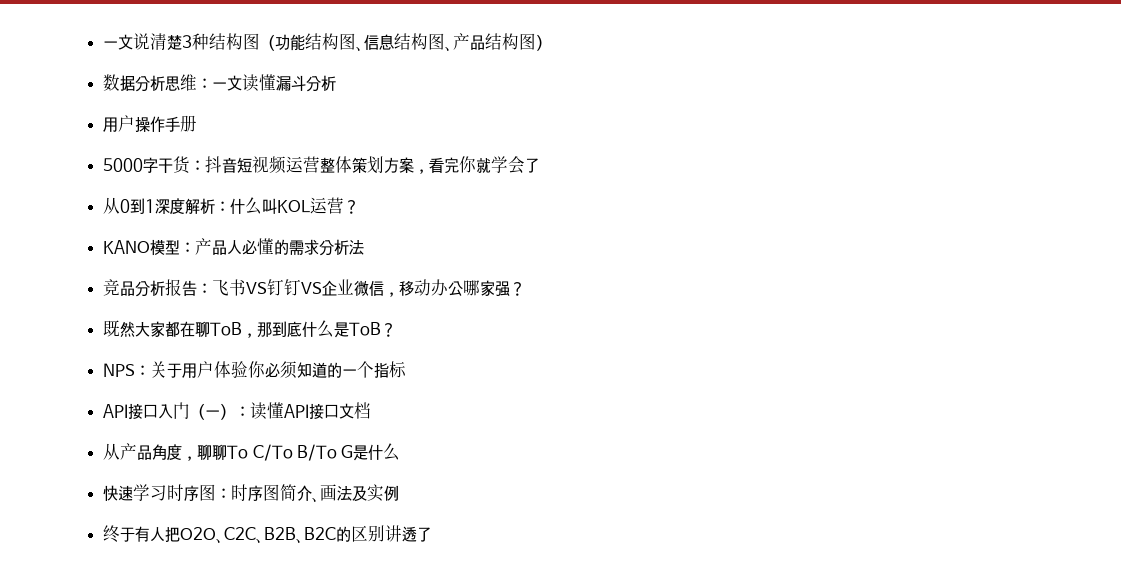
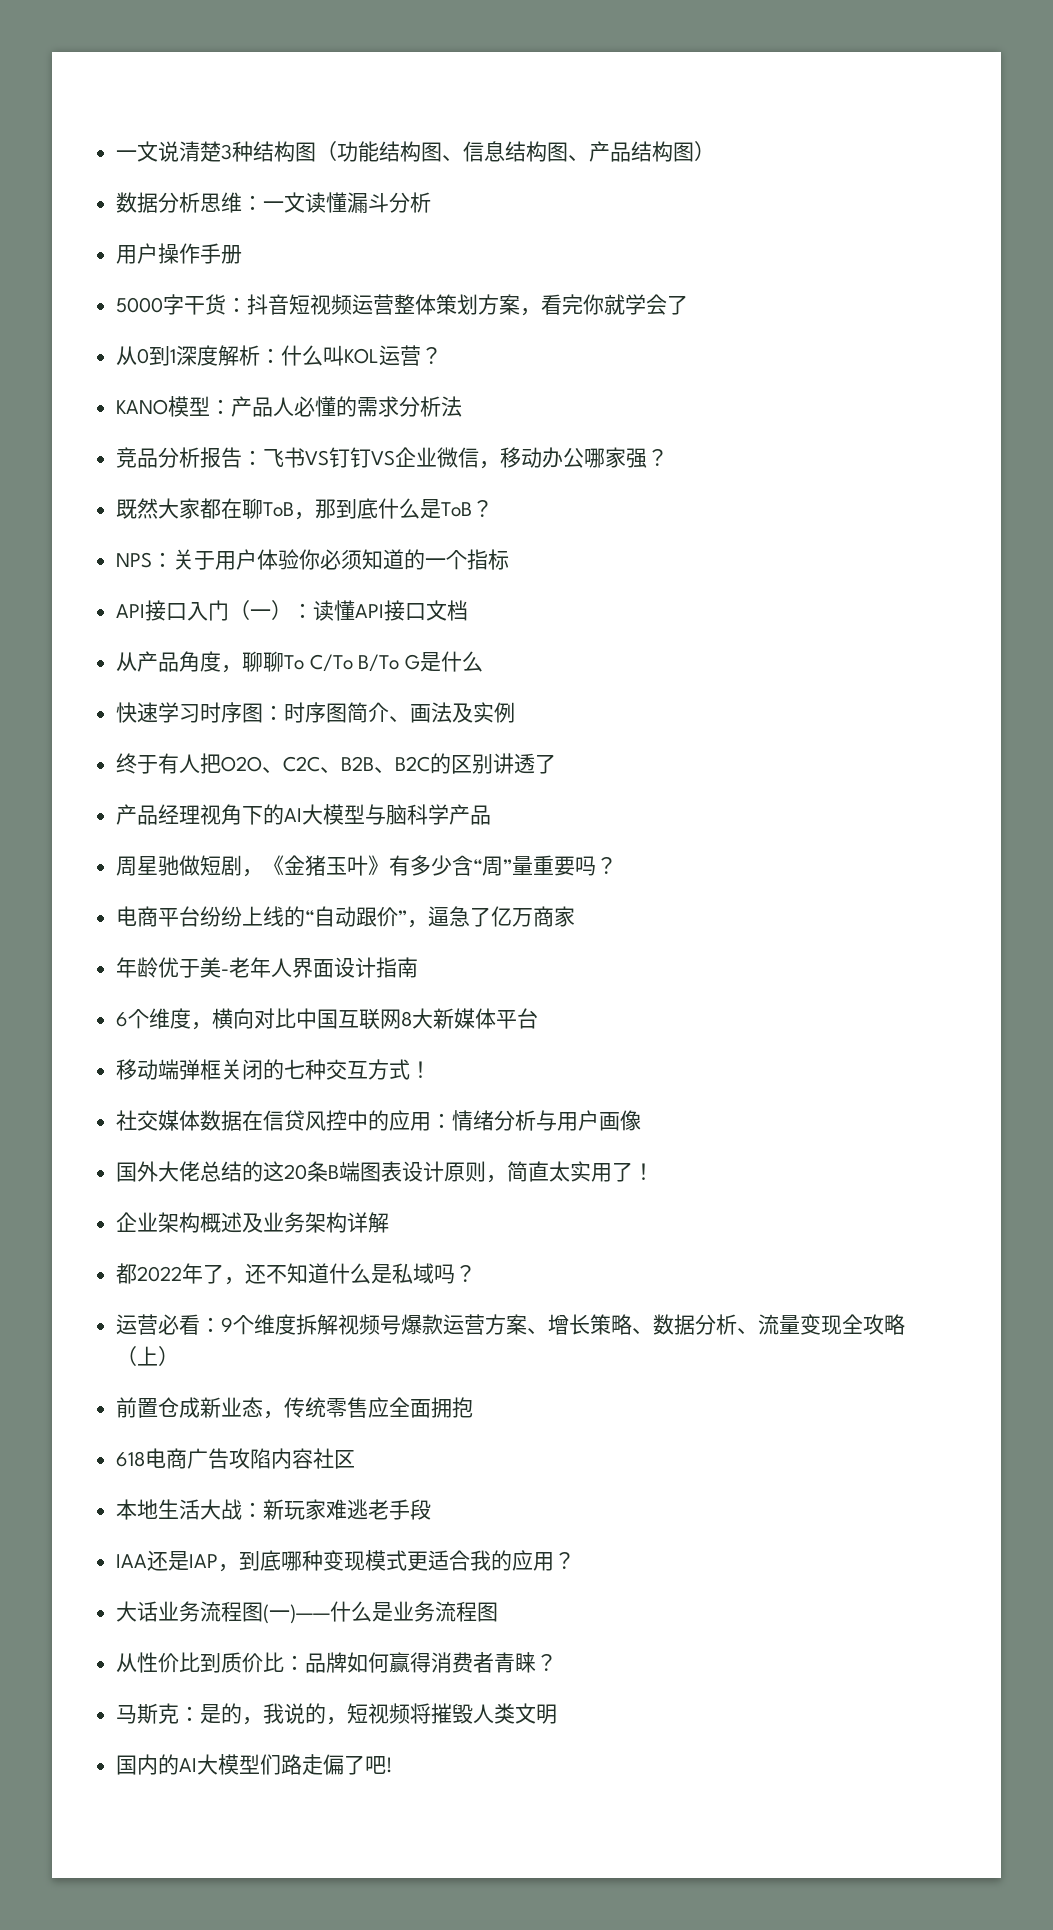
(433, 534) none -> [116,804,492,825] [116,855,618,877] [116,906,576,928] [116,957,419,978] [116,1008,539,1030] [116,1059,432,1080] [116,1110,642,1131] [116,1161,655,1183] [116,1212,390,1233] [116,1263,477,1285] [116,1314,906,1335] [116,1346,180,1366] [116,1397,474,1419] [116,1448,356,1469] [116,1499,432,1520] [116,1550,576,1572] [116,1601,499,1624] [116,1652,558,1673] [116,1703,558,1725] [116,1754,394,1775] // 产品经理视角下的AI大模型与脑科学产品 // 周星驰做短剧，《金猪玉叶》有多少含“周”量重要吗？ // 电商平台纷纷上线的“自动跟价”，逼急了亿万商家 // 年龄优于美-老年人界面设计指南 // 6个维度，横向对比中国互联网8大新媒体平台 // 移动端弹框关闭的七种交互方式！ // 社交媒体数据在信贷风控中的应用：情绪分析与用户画像 // 国外大佬总结的这20条B端图表设计原则，简直太实用了！ // 企业架构概述及业务架构详解 // 都2022年了，还不知道什么是私域吗？ // 运营必看：9个维度拆解视频号爆款运营方案、增长策略、数据分析、流量变现全攻略（上） // 前置仓成新业态，传统零售应全面拥抱 // 618电商广告攻陷内容社区 // 本地生活大战：新玩家难逃老手段 // IAA还是IAP，到底哪种变现模式更适合我的应用？ // 大话业务流程图(一)——什么是业务流程图 // 从性价比到质价比：品牌如何赢得消费者青睐？ // 马斯克：是的，我说的，短视频将摧毁人类文明 // 国内的AI大模型们路走偏了吧!

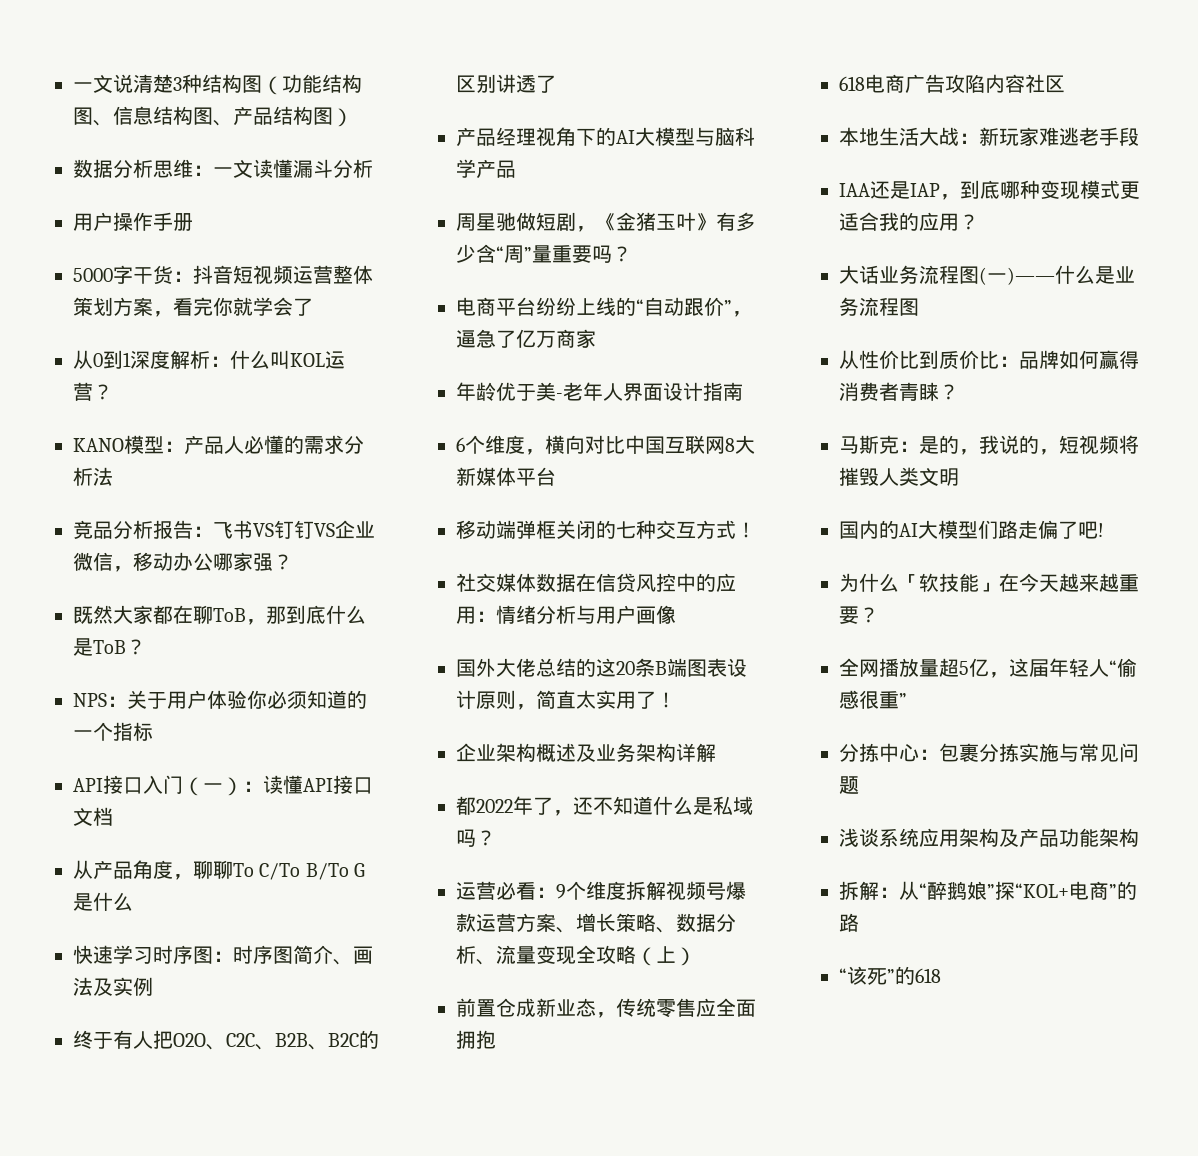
(394, 1765) none -> [839,573,1139,592] [839,606,879,624] [839,658,1137,678] [839,690,907,709] [839,743,1139,762] [839,776,859,794] [839,828,1139,847] [839,881,1137,900] [839,913,859,932] [839,966,941,985] // 为什么「软技能」在今天越来越重要？ // 全网播放量超5亿，这届年轻人“偷感很重” // 分拣中心：包裹分拣实施与常见问题 // 浅谈系统应用架构及产品功能架构 // 拆解：从“醉鹅娘”探“KOL+电商”的路 // “该死”的618

